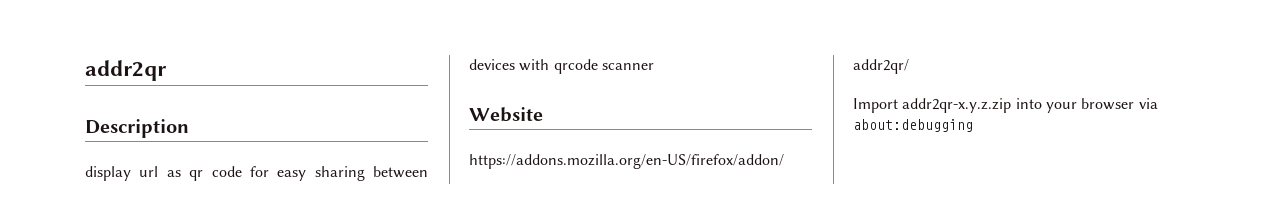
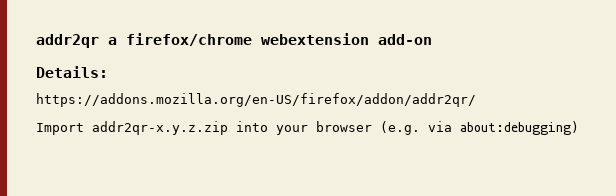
[85,119,189,138] [85,166,428,181] [469,59,654,74] [469,107,543,122] // Description // display url as qr code for easy sharing between devices with qrcode scanner // Website -> [108,33,432,46] [36,66,108,78] a firefox/chrome webextension add-on // Details:
[1138,98,1158,109] [853,119,973,132] via about:debugging -> [380,121,579,135] (e.g. via about:debugging)

